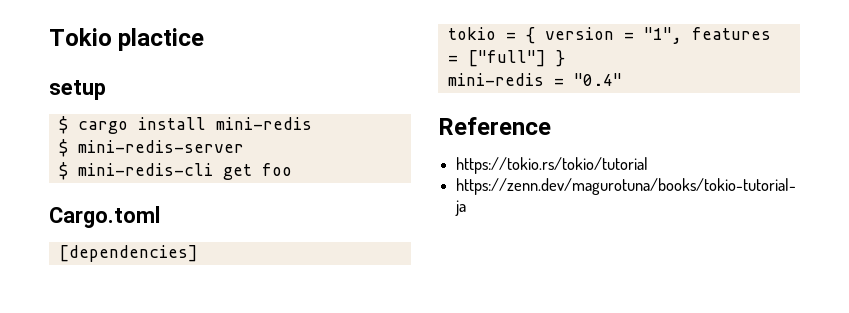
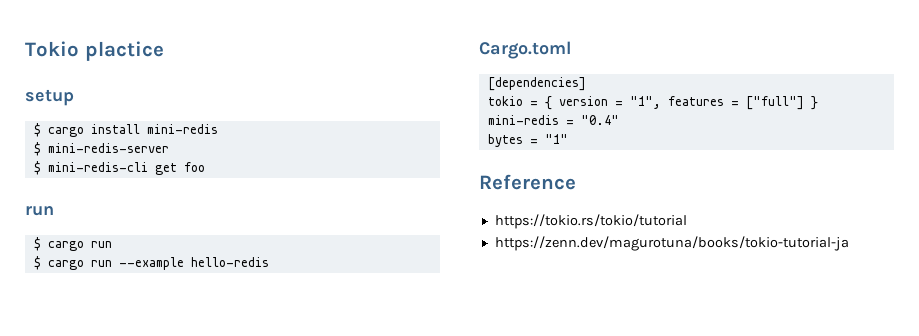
(292, 169) none -> [25,206,54,216] [33,237,112,251] [33,256,269,270] // run // $ cargo run // $ cargo run --example hello-redis
(622, 79) none -> [487,134,568,147] // bytes = "1"

